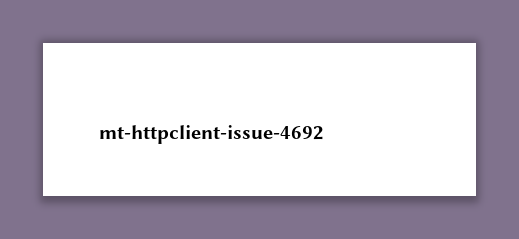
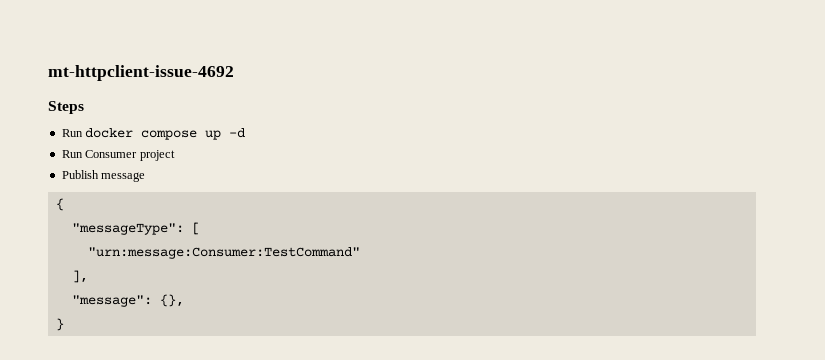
(324, 134) none -> [48,101,84,114] [61,128,246,140] [61,150,175,161] [61,170,146,182] [55,198,64,211] [71,222,200,235] [87,247,360,259] [71,270,88,283] [71,294,184,307] [55,318,64,331] // Steps // Run docker compose up -d // Run Consumer project // Publish message // { // "messageType": [ // "urn:message:Consumer:TestCommand" // ], // "message": {}, // }

